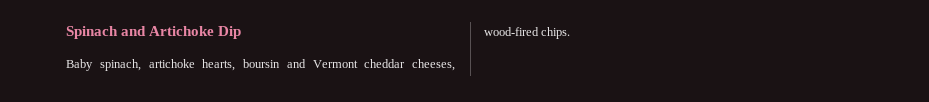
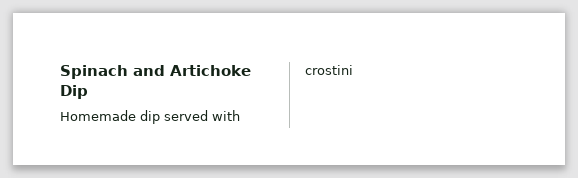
[66,59,455,71] [484,27,571,39] Baby spinach, artichoke hearts, boursin and Vermont cheddar cheeses, wood-fired chips. -> [60,110,240,124] [305,65,353,75] Homemade dip served with crostini

